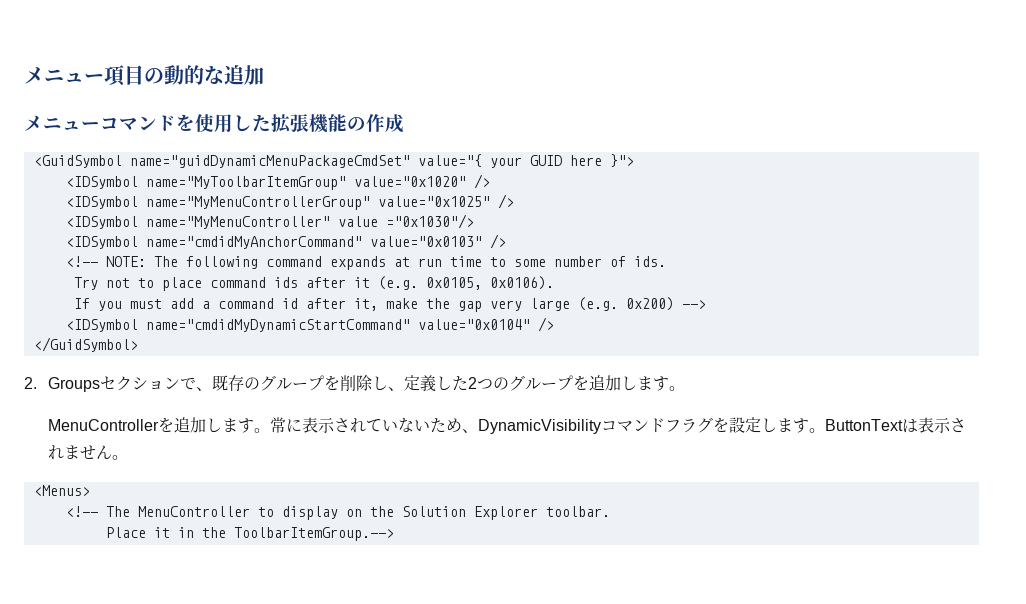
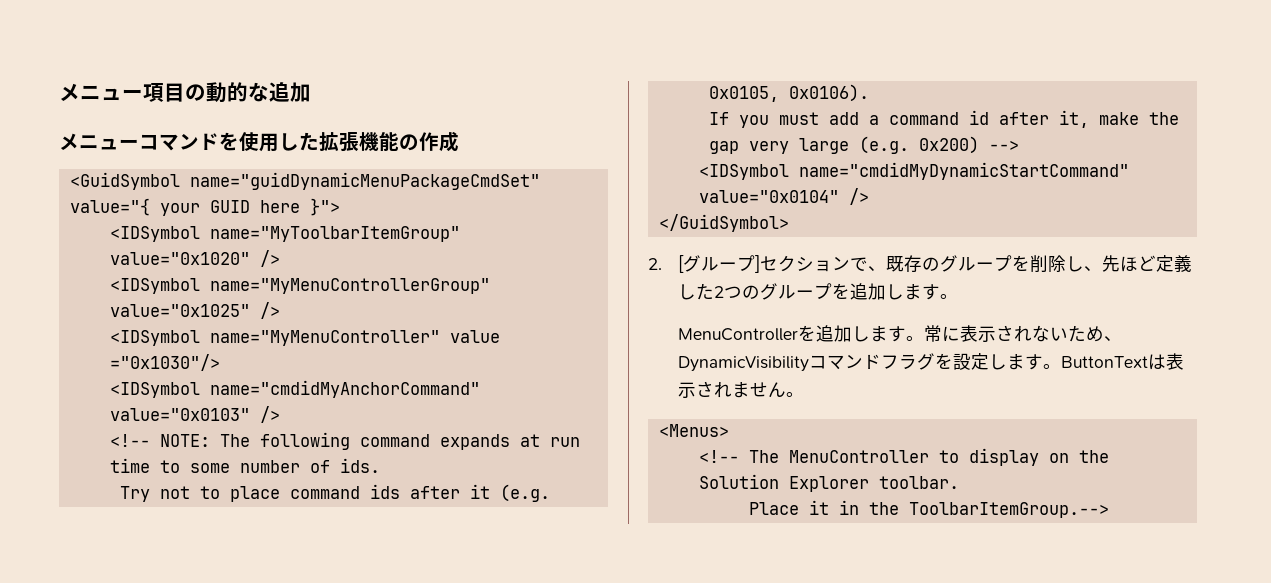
[47,377,100,392] Groups -> [677,255,760,273] [グループ]
(404, 389) none -> [1101,255,1156,272] 先ほど
[365,419,398,432] てい -> (1032, 334) none

